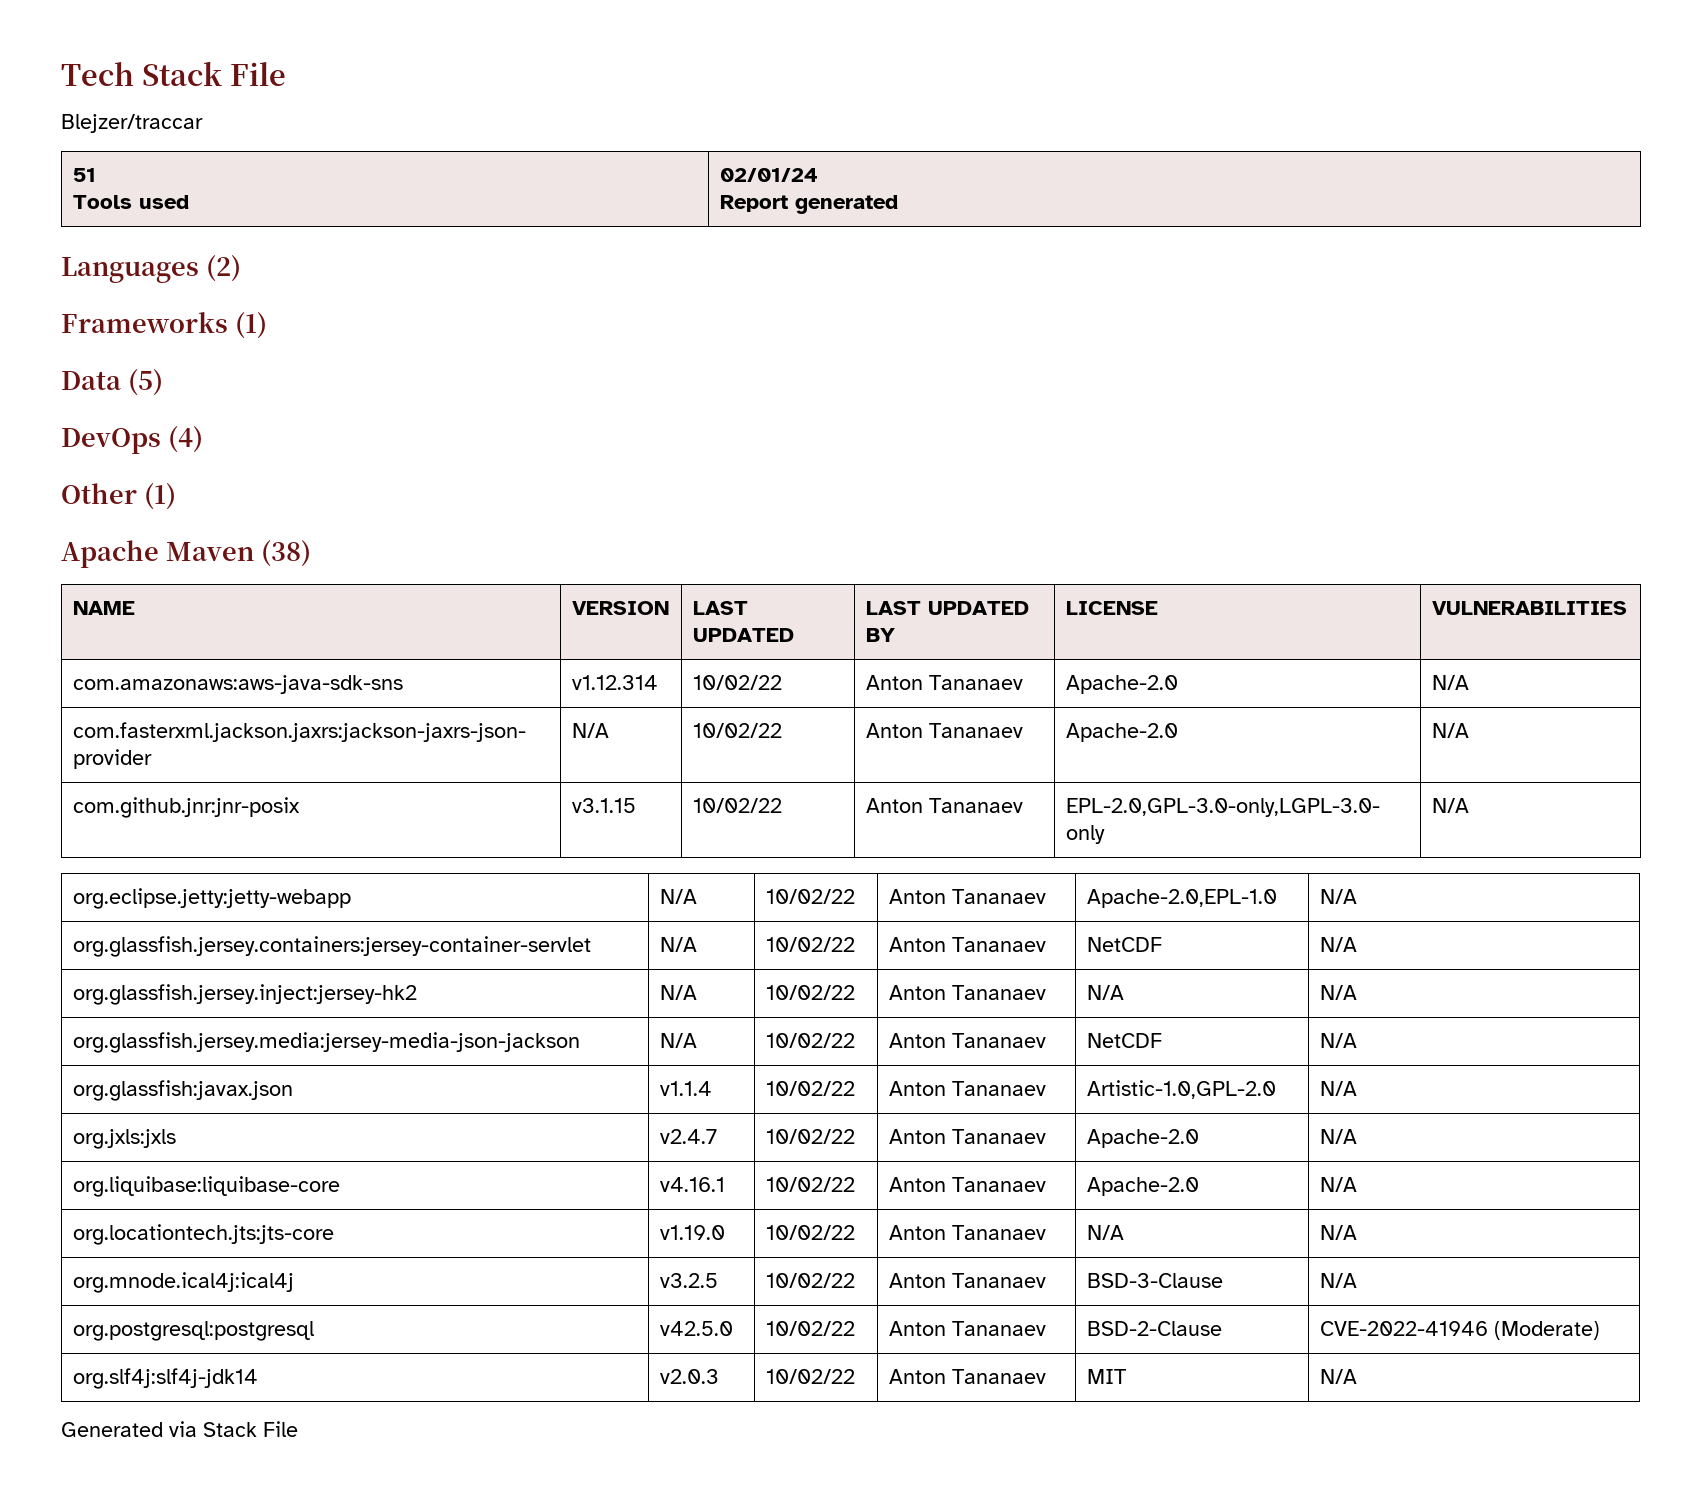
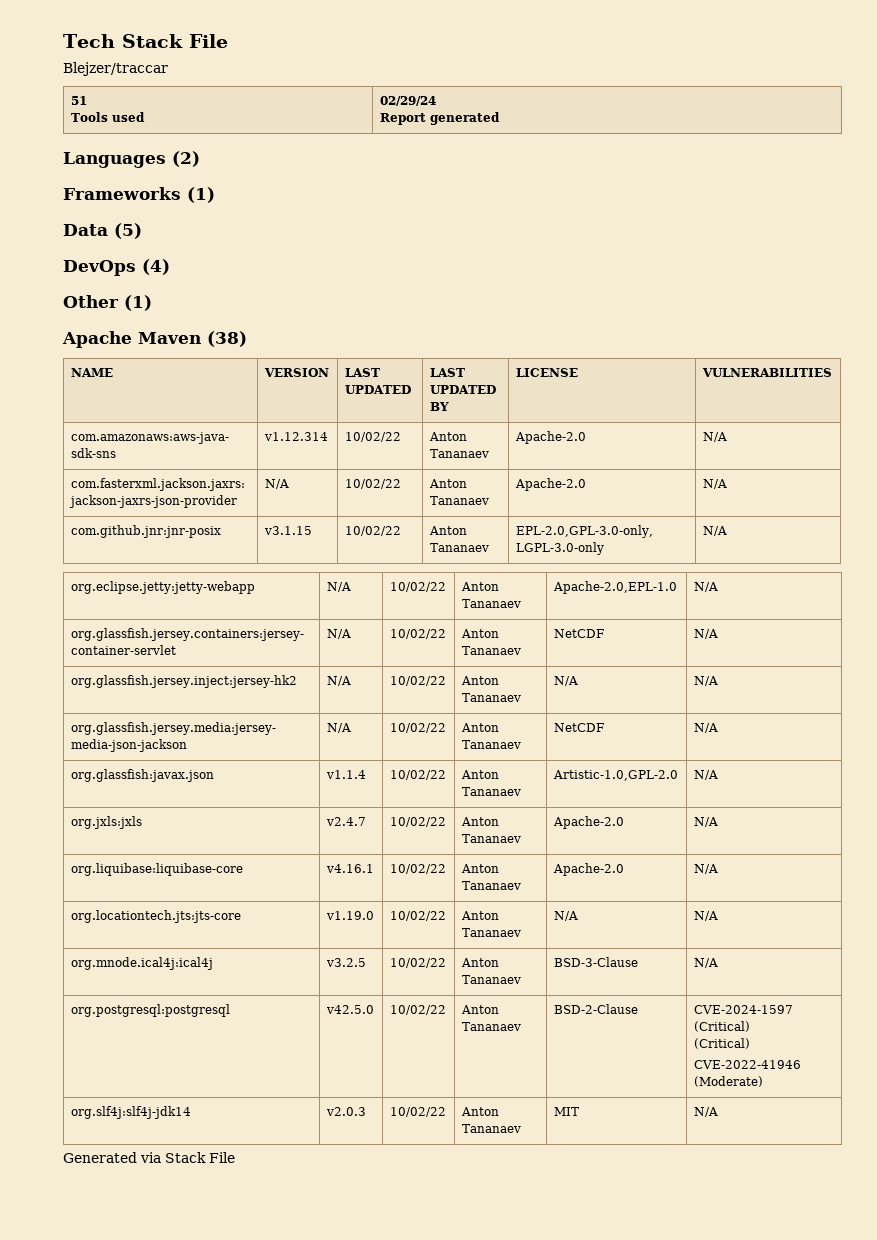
[719,168,818,182] 02/01/24 -> [379,96,436,106] 02/29/24
(1222, 1328) none -> [693,1005,793,1014] [693,1021,750,1032] [693,1038,750,1049] CVE-2024-1597 (Critical) // (Critical) //

